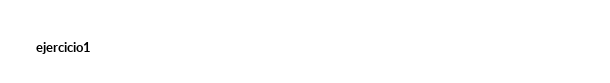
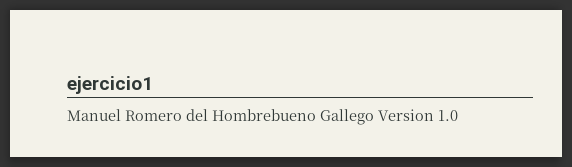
(91, 48) none -> [67,109,458,125] // Manuel Romero del Hombrebueno Gallego Version 1.0

